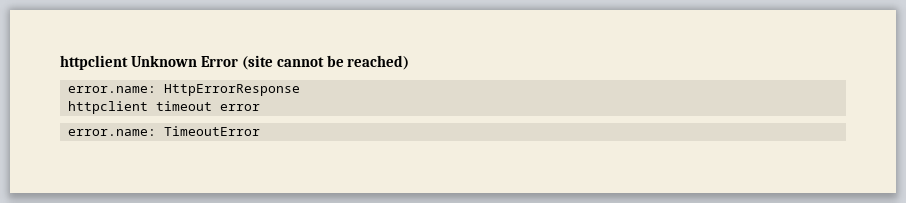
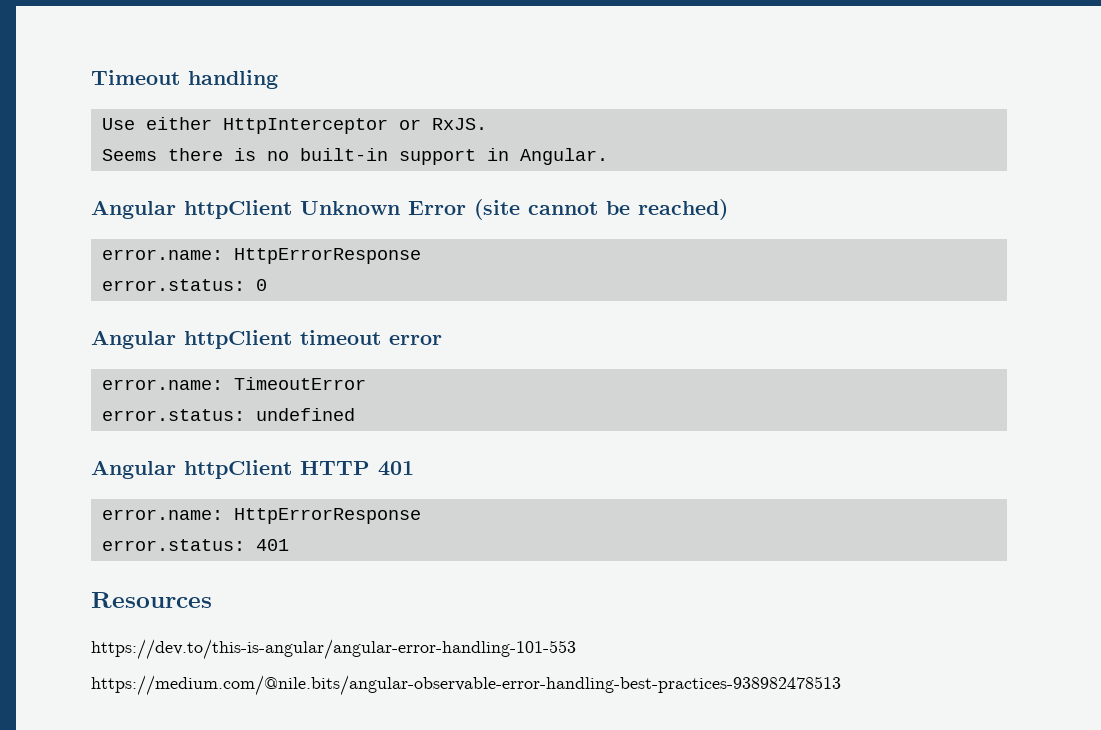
[60,55,128,70] httpclient -> [91,70,278,89] [101,117,487,134] [101,148,608,165] [91,200,292,219] Timeout handling // Use either HttpInterceptor or RxJS. // Seems there is no built-in support in Angular. // Angular httpClient
[68,101,149,114] httpclient -> [101,279,267,291] [91,330,292,349] error.status: 0 // Angular httpClient
(261, 131) none -> [101,408,355,421] [91,460,414,479] [101,508,421,524] [101,539,289,551] [91,592,212,608] [91,639,576,660] [91,675,841,696] // error.status: undefined // Angular httpClient HTTP 401 // error.name: HttpErrorResponse // error.status: 401 // Resources // https://dev.to/this-is-angular/angular-error-handling-101-553 // https://medium.com/@nile.bits/angular-observable-error-handling-best-practices-938982478513

